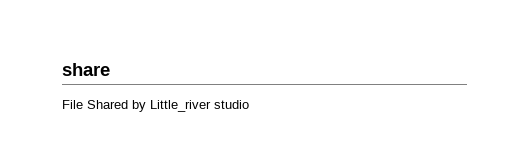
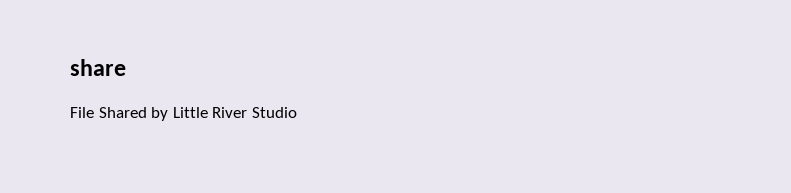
[150,100,249,112] Little_river studio -> [172,107,297,118] Little River Studio

